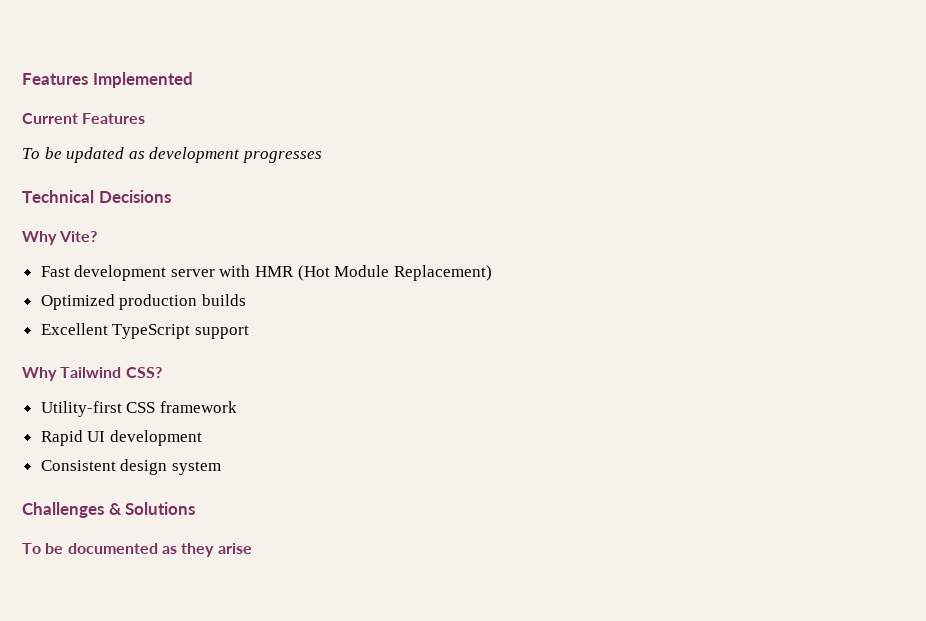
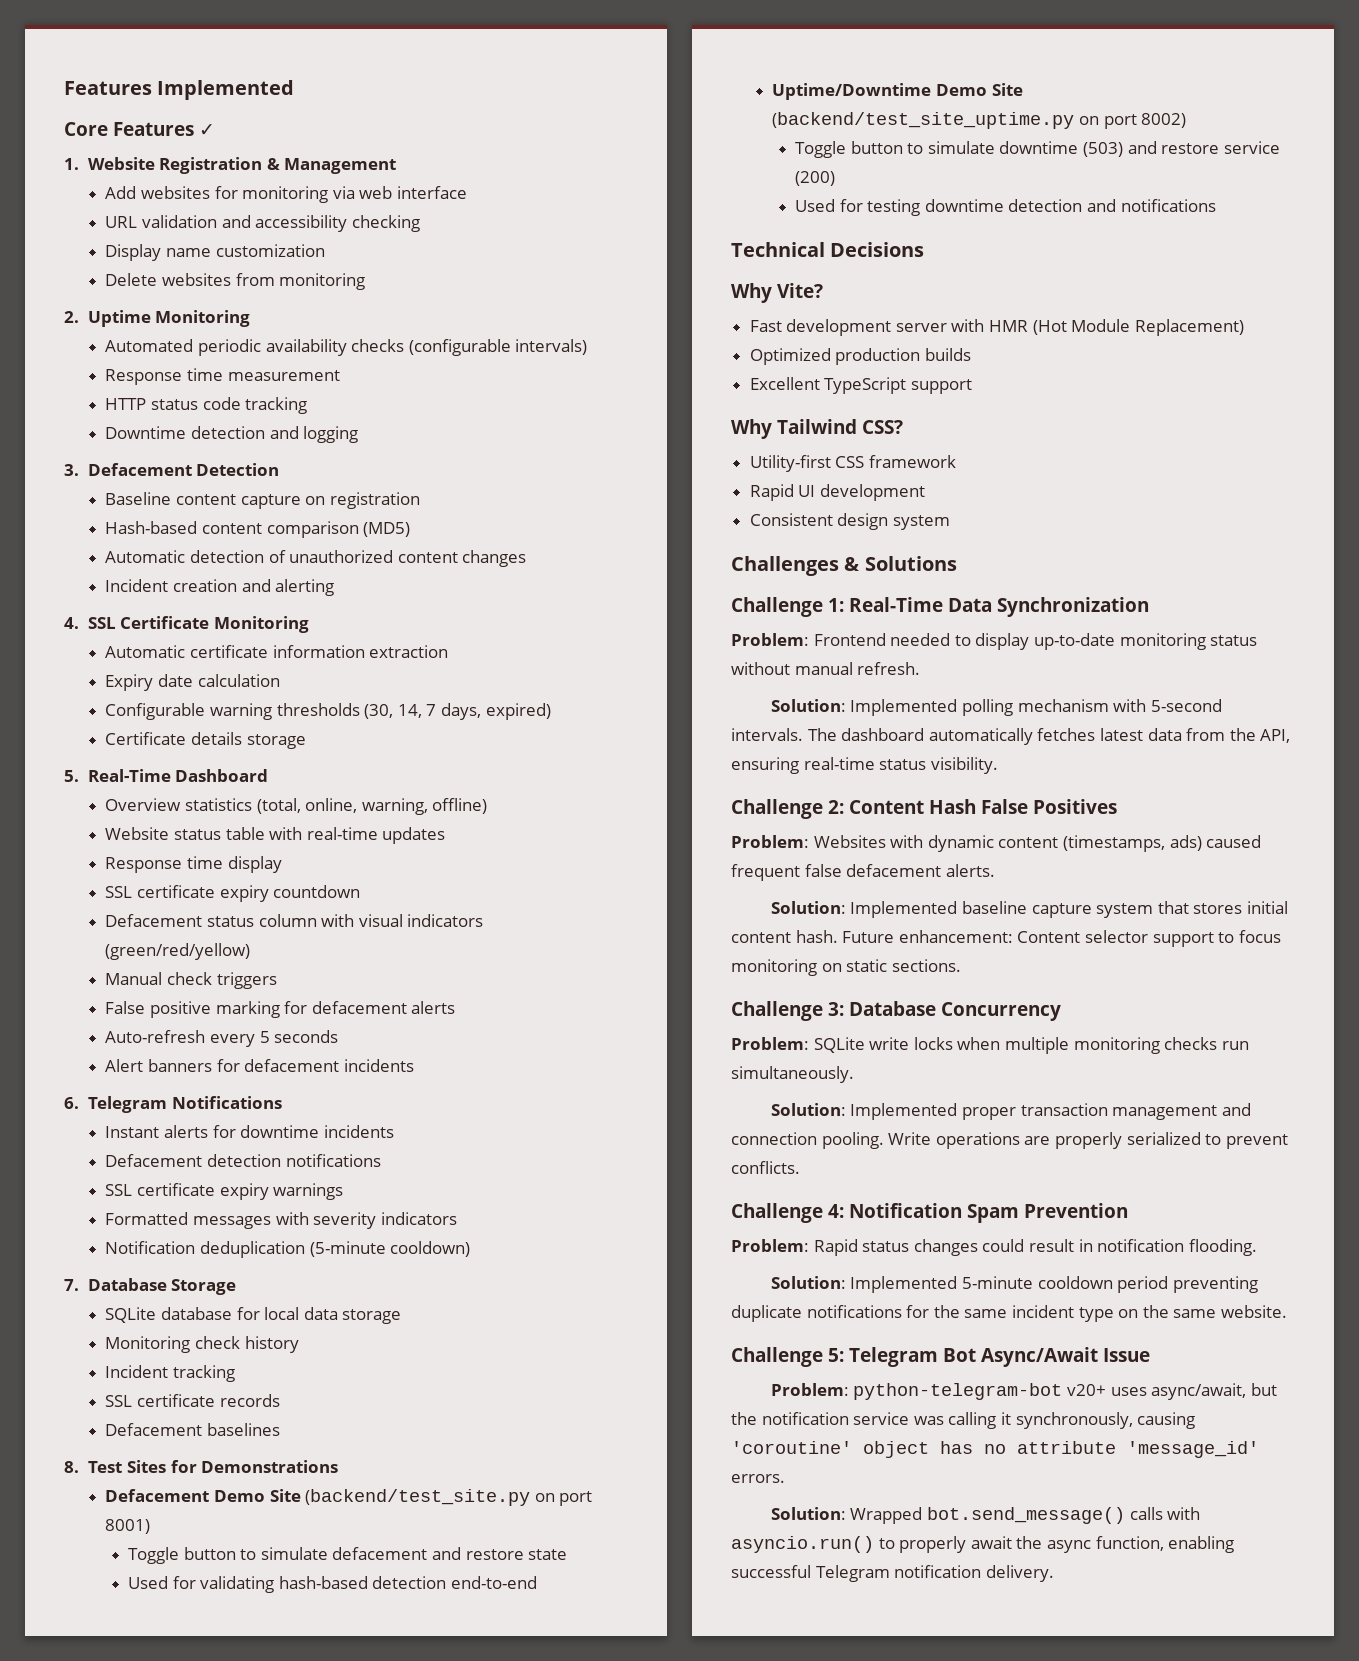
[22,113,146,124] [22,147,322,163] Current Features // To be updated as development progresses -> [64,122,215,136] [64,157,397,174] [105,186,467,203] [105,215,420,232] [105,244,325,261] [105,273,366,290] [64,310,251,327] [105,339,588,356] [105,368,340,385] [105,397,308,414] [105,426,359,443] [64,463,280,476] [105,492,420,509] [105,521,411,538] [105,550,527,567] [105,579,335,596] [64,616,309,633] [105,645,449,658] [105,674,280,691] [105,703,551,720] [105,732,306,749] [64,769,269,782] [105,798,488,815] [105,827,446,844] [105,856,282,873] [105,885,361,902] [105,914,484,927] [105,943,251,960] [105,972,277,989] [105,1001,456,1018] [105,1030,339,1047] [105,1059,414,1072] [64,1096,283,1113] [105,1125,394,1138] [105,1154,381,1167] [105,1183,344,1200] [105,1212,457,1229] [105,1241,471,1258] [64,1278,237,1295] [105,1307,402,1324] [105,1336,299,1353] [105,1365,235,1382] [105,1394,280,1407] [105,1423,280,1436] [64,1460,339,1473] [105,1489,593,1506] [105,1519,151,1534] [128,1547,568,1564] [128,1576,538,1593] [772,83,1023,100] [772,112,1187,129] [795,141,1280,158] [795,171,836,186] [795,199,1216,216] Core Features ✓ // 1. Website Registration & Management // Add websites for monitoring via web interface // URL validation and accessibility checking // Display name customization // Delete websites from monitoring // 2. Uptime Monitoring // Automated periodic availability checks (configurable intervals) // Response time measurement // HTTP status code tracking // Downtime detection and logging // 3. Defacement Detection // Baseline content capture on registration // Hash-based content comparison (MD5) // Automatic detection of unauthorized content changes // Incident creation and alerting // 4. SSL Certificate Monitoring // Automatic certificate information extraction // Expiry date calculation // Configurable warning thresholds (30, 14, 7 days, expired) // Certificate details storage // 5. Real-Time Dashboard // Overview statistics (total, online, warning, offline) // Website status table with real-time updates // Response time display // SSL certificate expiry countdown // Defacement status column with visual indicators (green/red/yellow) // Manual check triggers // False positive marking for defacement alerts // Auto-refresh every 5 seconds // Alert banners for defacement incidents // 6. Telegram Notifications // Instant alerts for downtime incidents // Defacement detection notifications // SSL certificate expiry warnings // Formatted messages with severity indicators // Notification deduplication (5-minute cooldown) // 7. Database Storage // SQLite database for local data storage // Monitoring check history // Incident tracking // SSL certificate records // Defacement baselines // 8. Test Sites for Demonstrations // Defacement Demo Site (backend/test_site.py on port 8001) // Toggle button to simulate defacement and restore state // Used for validating hash-based detection end-to-end // Uptime/Downtime Demo Site (backend/test_site_uptime.py on port 8002) // Toggle button to simulate downtime (503) and restore service (200) // Used for testing downtime detection and notifications
[22,543,252,557] To be documented as they arise -> [731,597,1149,617] [731,633,1258,650] [731,662,921,675] [770,699,1222,716] [731,728,1291,745] [731,757,998,774] [731,799,1117,819] [731,835,1262,852] [731,864,995,881] [770,901,1288,918] [731,930,1281,947] [731,959,961,976] [731,1001,1061,1021] [731,1037,1249,1054] [731,1066,854,1083] [770,1103,1251,1120] [731,1132,1288,1149] [731,1161,800,1174] [731,1203,1128,1223] [731,1239,1257,1256] [770,1276,1258,1293] [731,1305,1287,1322] [731,1347,1150,1367] [770,1383,1277,1400] [731,1412,1196,1429] [731,1441,1259,1458] [731,1474,785,1483] [770,1507,1201,1524] [731,1536,1235,1553] [731,1565,1054,1582] Challenge 1: Real-Time Data Synchronization // Problem: Frontend needed to display up-to-date monitoring status without manual refresh. // Solution: Implemented polling mechanism with 5-second intervals. The dashboard automatically fetches latest data from the API, ensuring real-time status visibility. // Challenge 2: Content Hash False Positives // Problem: Websites with dynamic content (timestamps, ads) caused frequent false defacement alerts. // Solution: Implemented baseline capture system that stores initial content hash. Future enhancement: Content selector support to focus monitoring on static sections. // Challenge 3: Database Concurrency // Problem: SQLite write locks when multiple monitoring checks run simultaneously. // Solution: Implemented proper transaction management and connection pooling. Write operations are properly serialized to prevent conflicts. // Challenge 4: Notification Spam Prevention // Problem: Rapid status changes could result in notification flooding. // Solution: Implemented 5-minute cooldown period preventing duplicate notifications for the same incident type on the same website. // Challenge 5: Telegram Bot Async/Await Issue // Problem: python-telegram-bot v20+ uses async/await, but the notification service was calling it synchronously, causing 'coroutine' object has no attribute 'message_id' errors. // Solution: Wrapped bot.send_message() calls with asyncio.run() to properly await the async function, enabling successful Telegram notification delivery.

